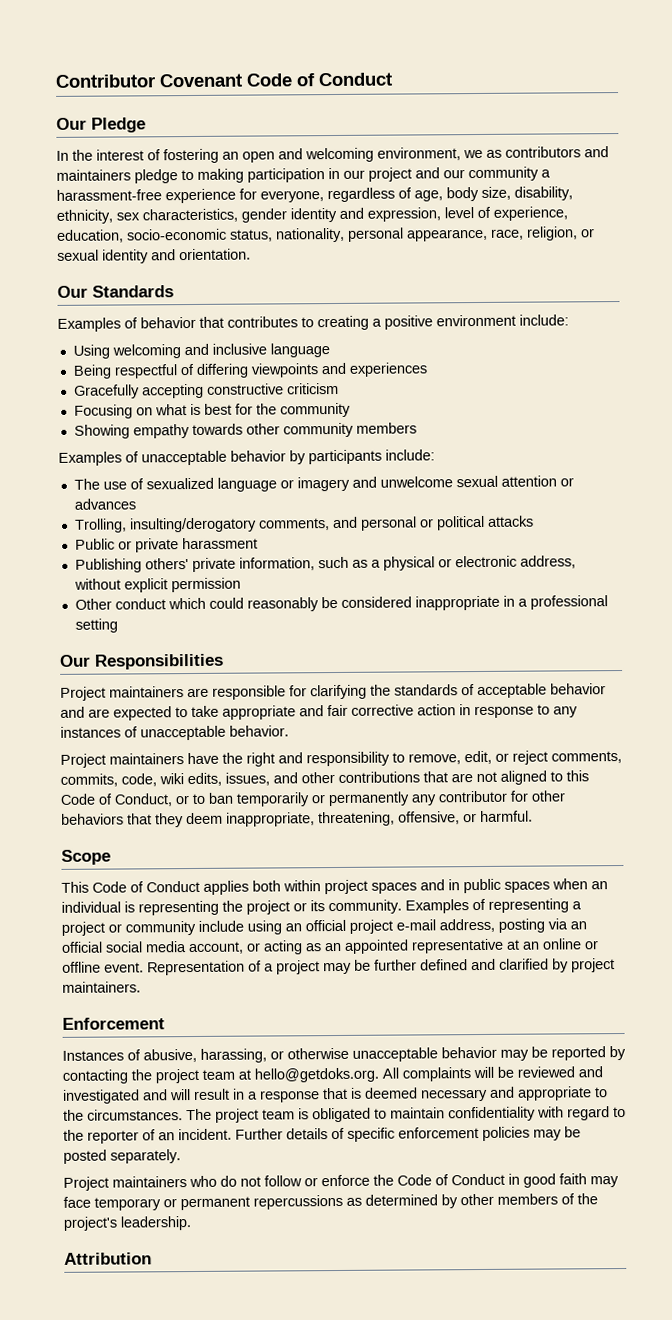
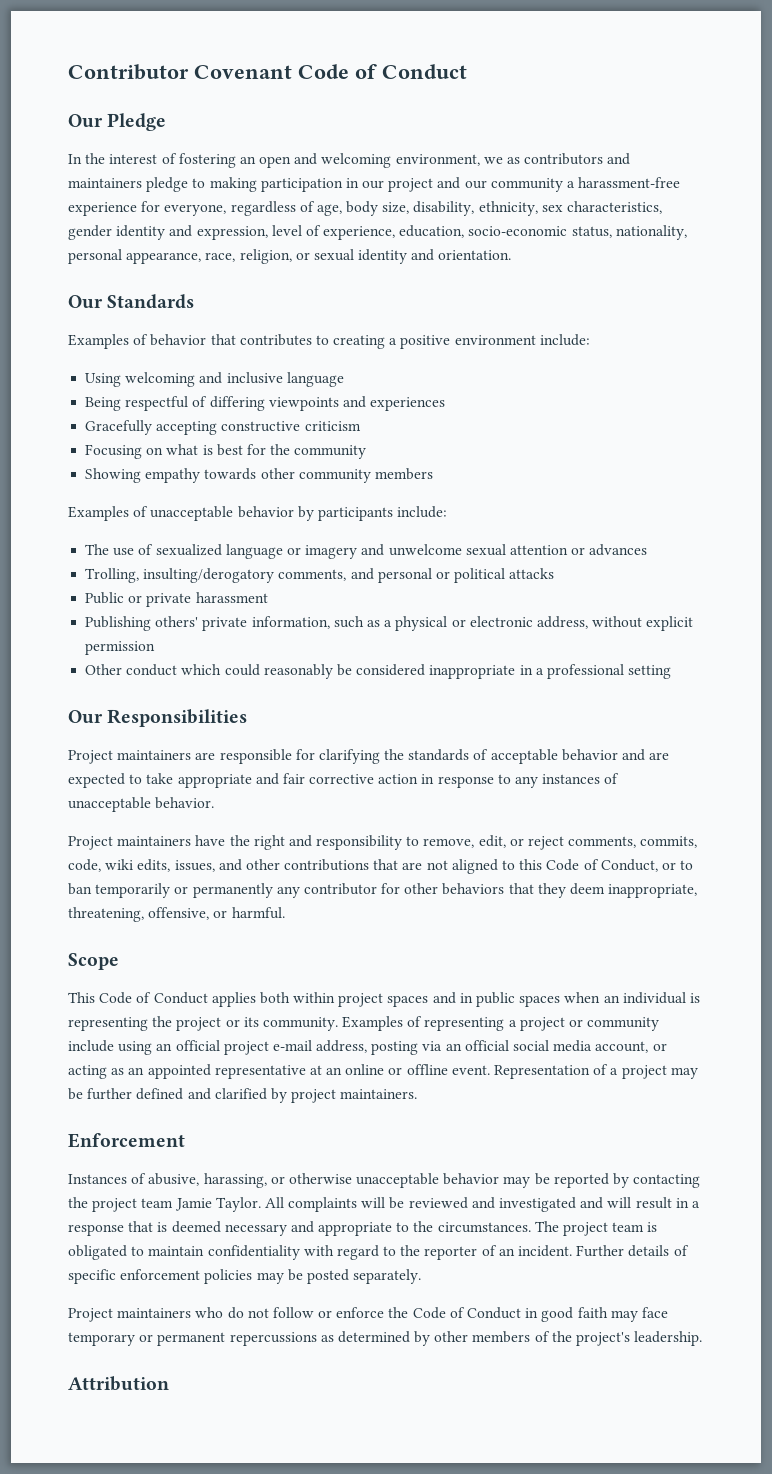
[238,1067,379,1083] at hello@getdoks.org. -> [174,1197,261,1212] Jamie Taylor.

